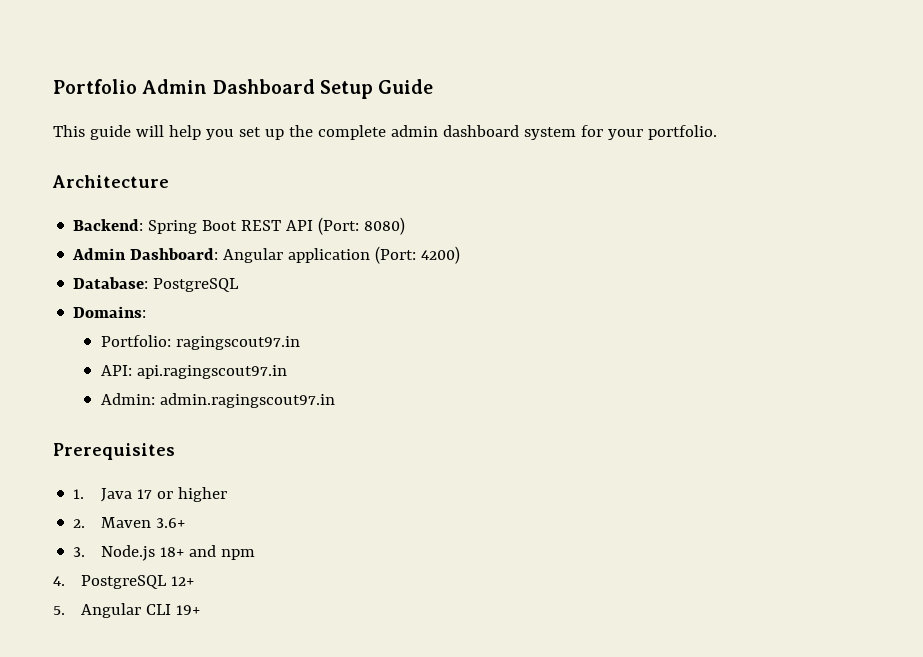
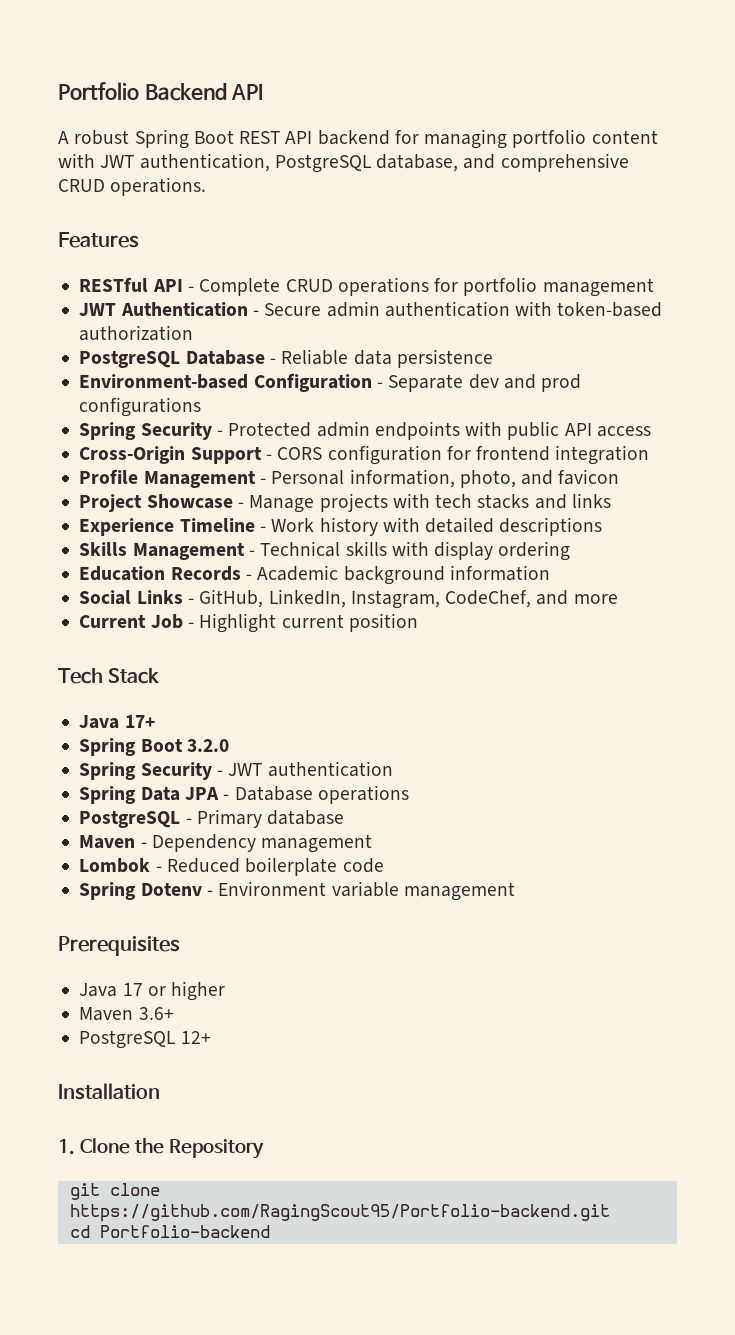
[142,79,434,99] [53,125,717,140] [52,175,169,188] [73,217,406,235] [72,246,461,264] [73,277,240,292] [73,306,147,318] [100,335,300,350] [100,365,287,379] [100,393,335,408] Admin Dashboard Setup Guide // This guide will help you set up the complete admin dashboard system for your portfolio. // Architecture // Backend: Spring Boot REST API (Port: 8080) // Admin Dashboard: Angular application (Port: 4200) // Database: PostgreSQL // Domains: // Portfolio: ragingscout97.in // API: api.ragingscout97.in // Admin: admin.ragingscout97.in -> [144,83,264,101] [58,129,658,149] [58,153,629,173] [58,177,207,196] [58,232,139,248] [79,277,654,297] [79,301,663,317] [79,325,194,341] [79,349,493,368] [79,373,582,392] [79,397,202,417] [79,421,651,440] [79,445,650,465] [79,469,620,488] [79,493,611,513] [79,517,603,536] [79,541,571,561] [79,565,550,585] [79,589,618,609] [79,613,418,633] [58,668,160,684] [79,715,155,729] [79,738,229,756] [79,761,393,780] [79,785,409,804] [79,809,345,828] [79,834,373,853] [79,857,384,876] [79,881,515,901] Backend API // A robust Spring Boot REST API backend for managing portfolio content with JWT authentication, PostgreSQL database, and comprehensive CRUD operations. // Features // RESTful API - Complete CRUD operations for portfolio management // JWT Authentication - Secure admin authentication with token-based authorization // PostgreSQL Database - Reliable data persistence // Environment-based Configuration - Separate dev and prod configurations // Spring Security - Protected admin endpoints with public API access // Cross-Origin Support - CORS configuration for frontend integration // Profile Management - Personal information, photo, and favicon // Project Showcase - Manage projects with tech stacks and links // Experience Timeline - Work history with detailed descriptions // Skills Management - Technical skills with display ordering // Education Records - Academic background information // Social Links - GitHub, LinkedIn, Instagram, CodeChef, and more // Current Job - Highlight current position // Tech Stack // Java 17+ // Spring Boot 3.2.0 // Spring Security - JWT authentication // Spring Data JPA - Database operations // PostgreSQL - Primary database // Maven - Dependency management // Lombok - Reduced boilerplate code // Spring Dotenv - Environment variable management
[73,489,85,499] 1. -> (180, 946) none
[73,519,86,528] 2. -> (226, 991) none
[73,545,255,561] [53,575,194,589] [53,603,200,618] 3. Node.js 18+ and npm // 4. PostgreSQL 12+ // 5. Angular CLI 19+ -> [79,1030,211,1049] [58,1083,160,1100] [58,1138,265,1159] [69,1183,160,1200] [69,1204,610,1222] [69,1225,270,1238] PostgreSQL 12+ // Installation // 1. Clone the Repository // git clone https://github.com/RagingScout95/Portfolio-backend.git // cd Portfolio-backend

